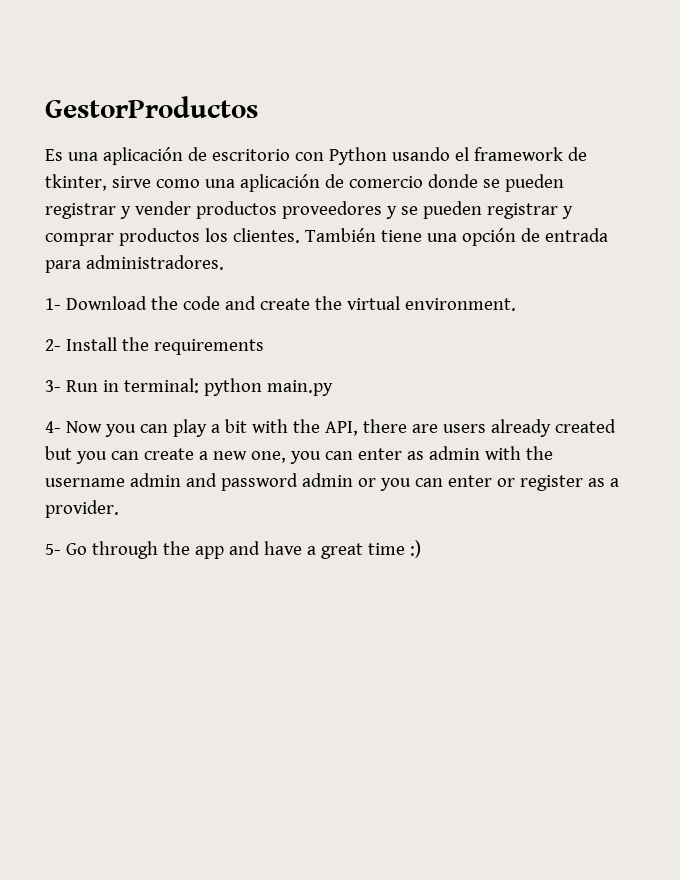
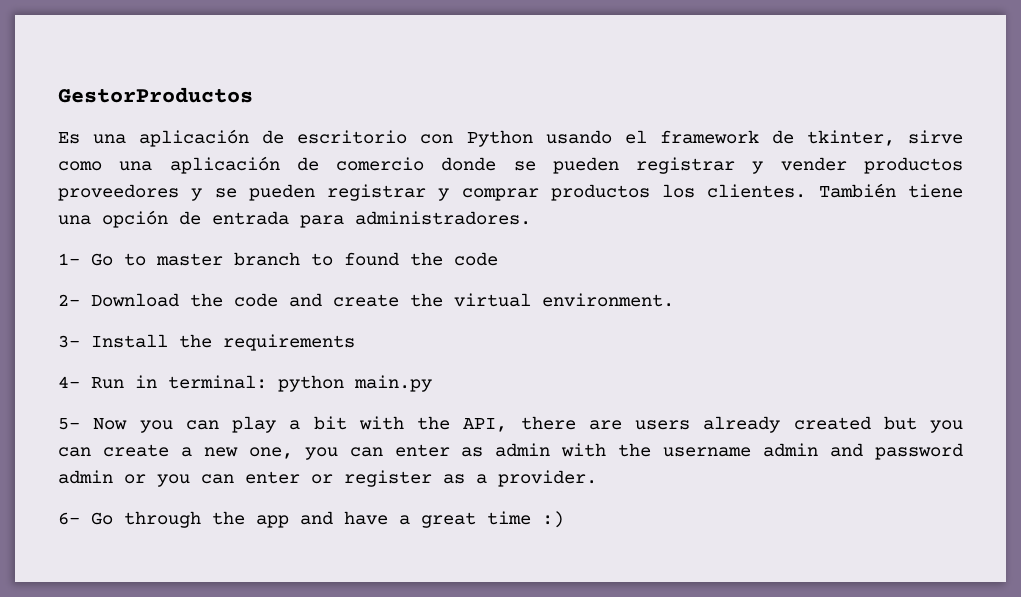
(61, 304) none -> [91,252,498,266] [58,294,80,306] Go to master branch to found the code // 2-
[45,339,61,351] 2- -> [58,335,80,348] 3-
[45,380,61,392] 3- -> [58,376,80,388] 4-
[45,421,61,433] 4- -> [58,418,80,430] 5-
[45,544,61,555] 5- -> [58,512,80,525] 6-

